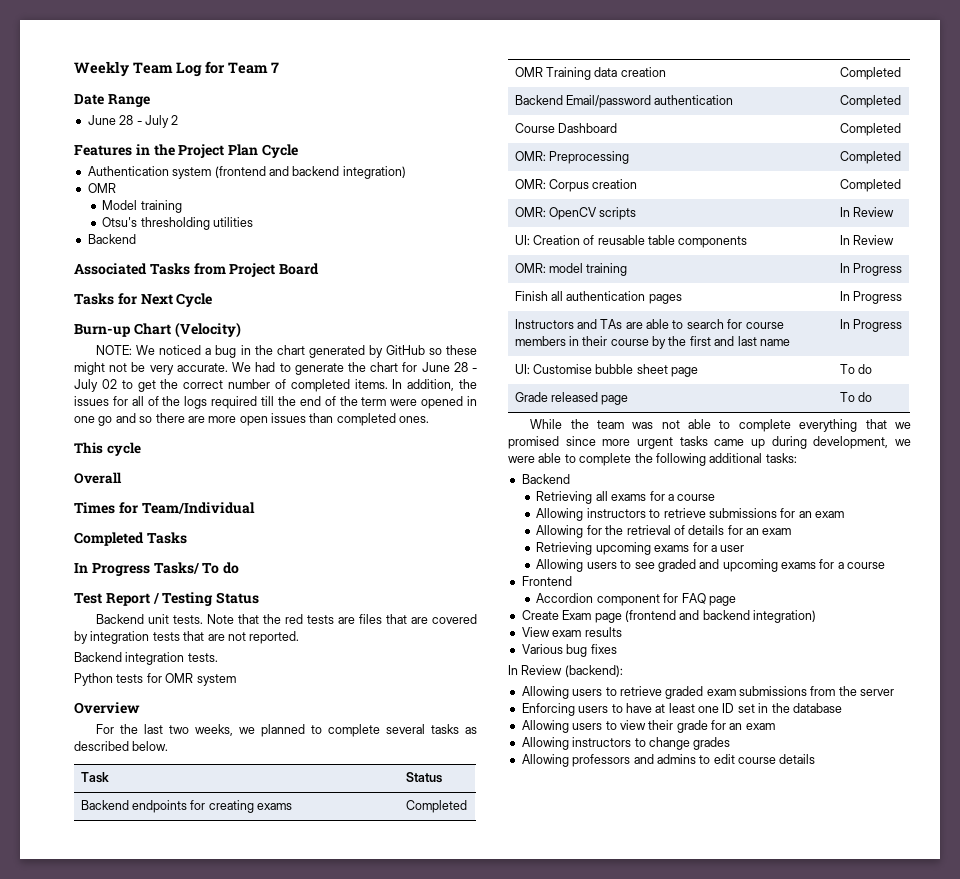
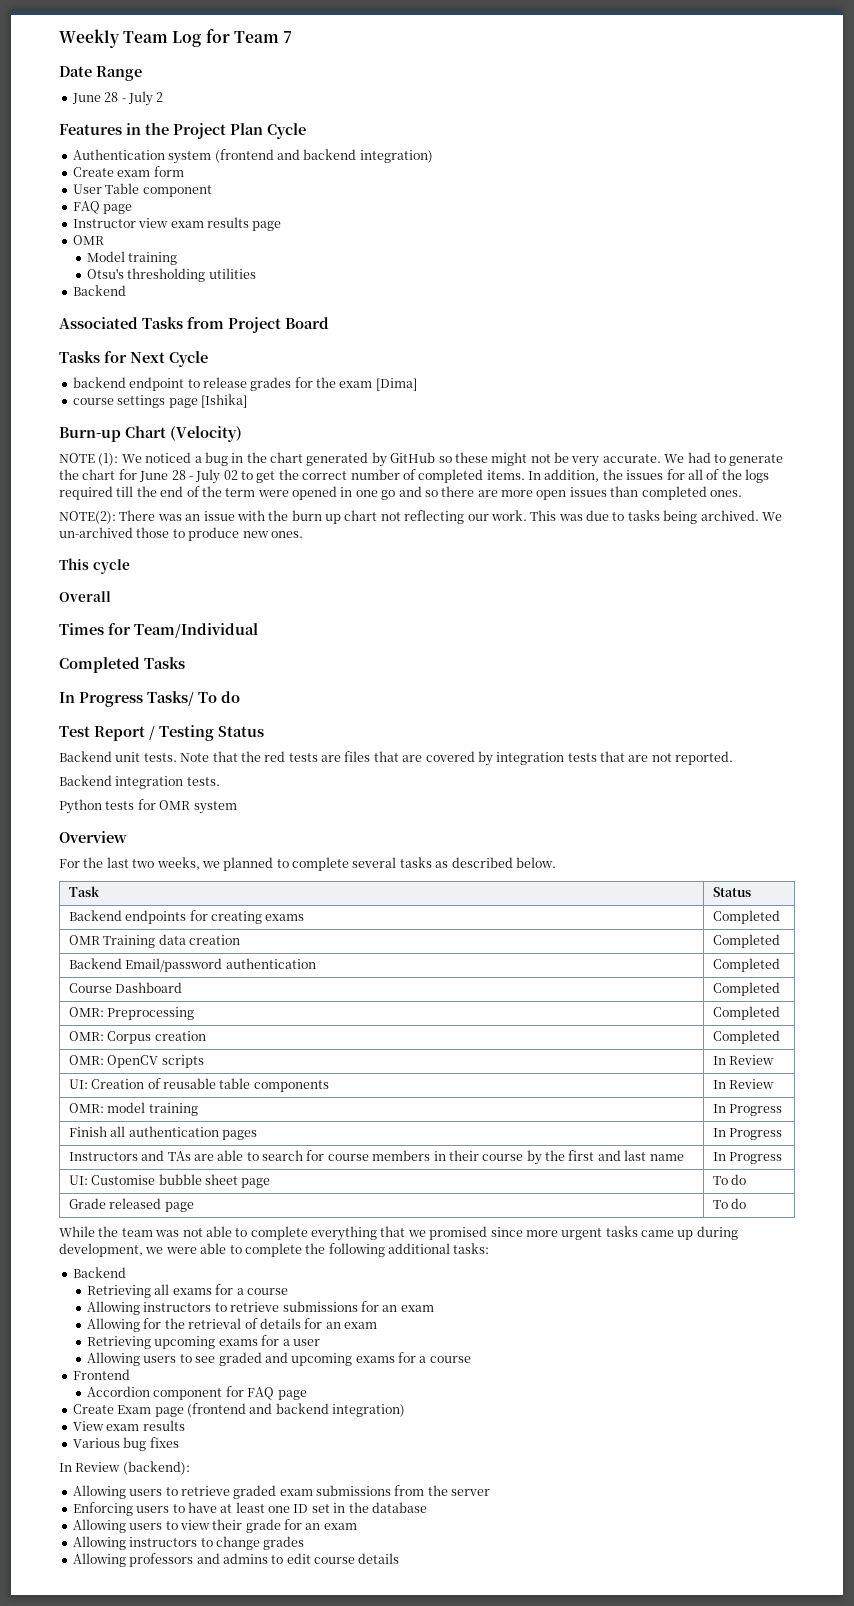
(406, 172) none -> [72,166,184,177] [72,183,212,197] [72,201,133,214] [72,217,282,231] // Create exam form // User Table component // FAQ page // Instructor view exam results page
(213, 300) none -> [72,377,417,391] [72,394,247,408] // backend endpoint to release grades for the exam [Dima] // course settings page [Ishika]
[96,345,133,355] NOTE: -> [59,453,119,466] NOTE (1):
(430, 419) none -> [59,510,782,524] [59,527,303,541] // NOTE(2): There was an issue with the burn up chart not reflecting our work. This was due to tasks being archived. We un-archived those to produce new ones.

